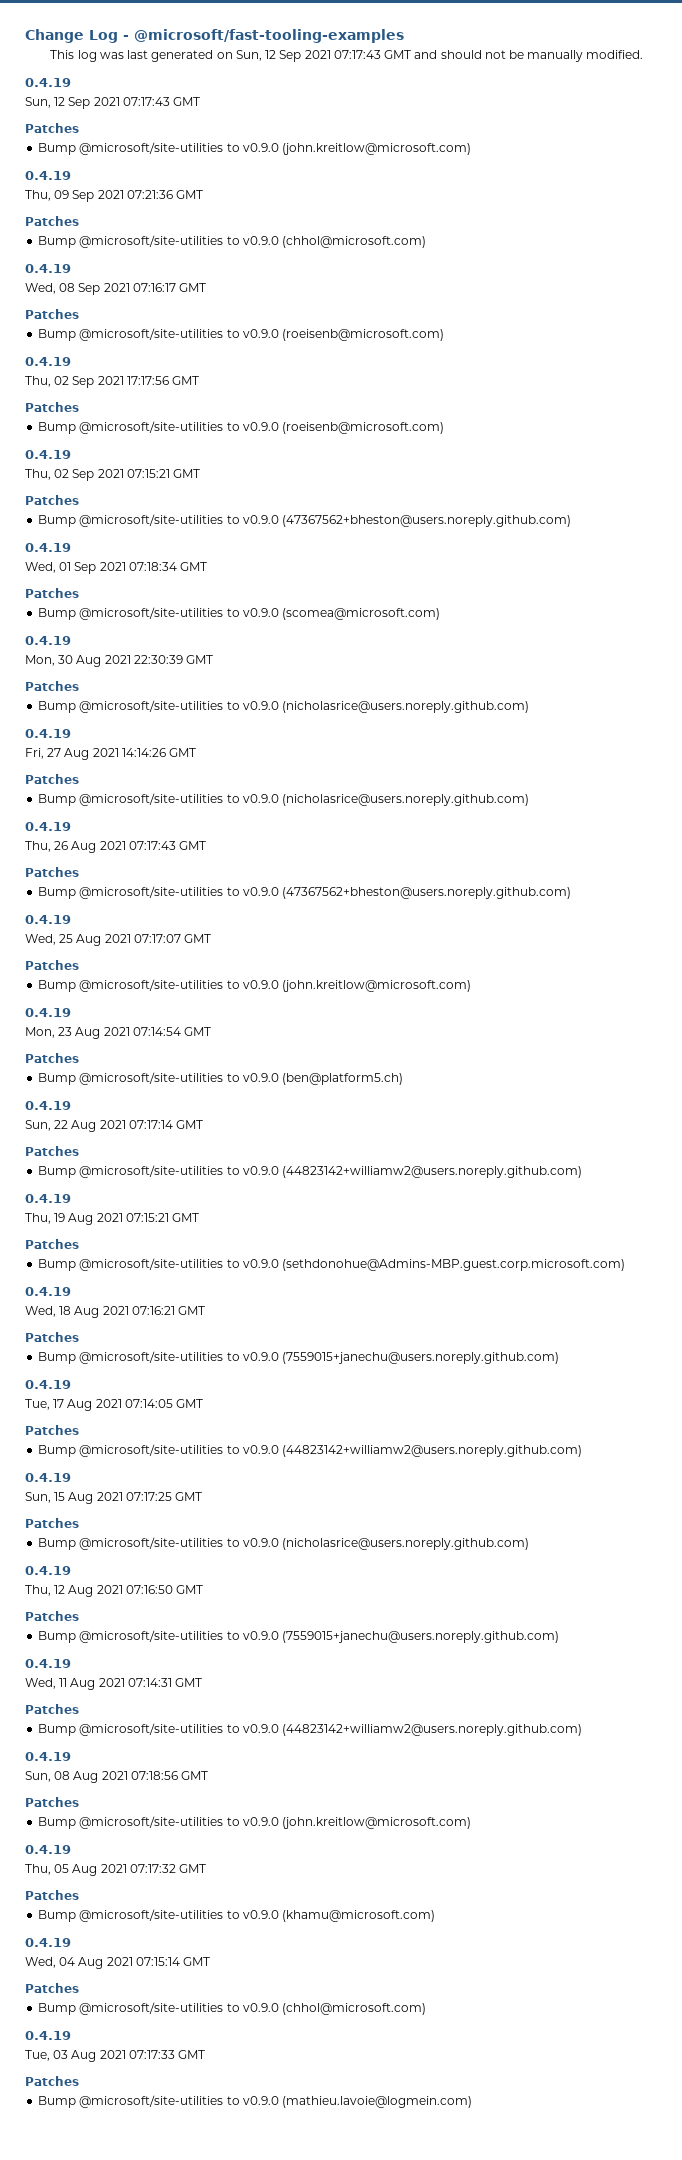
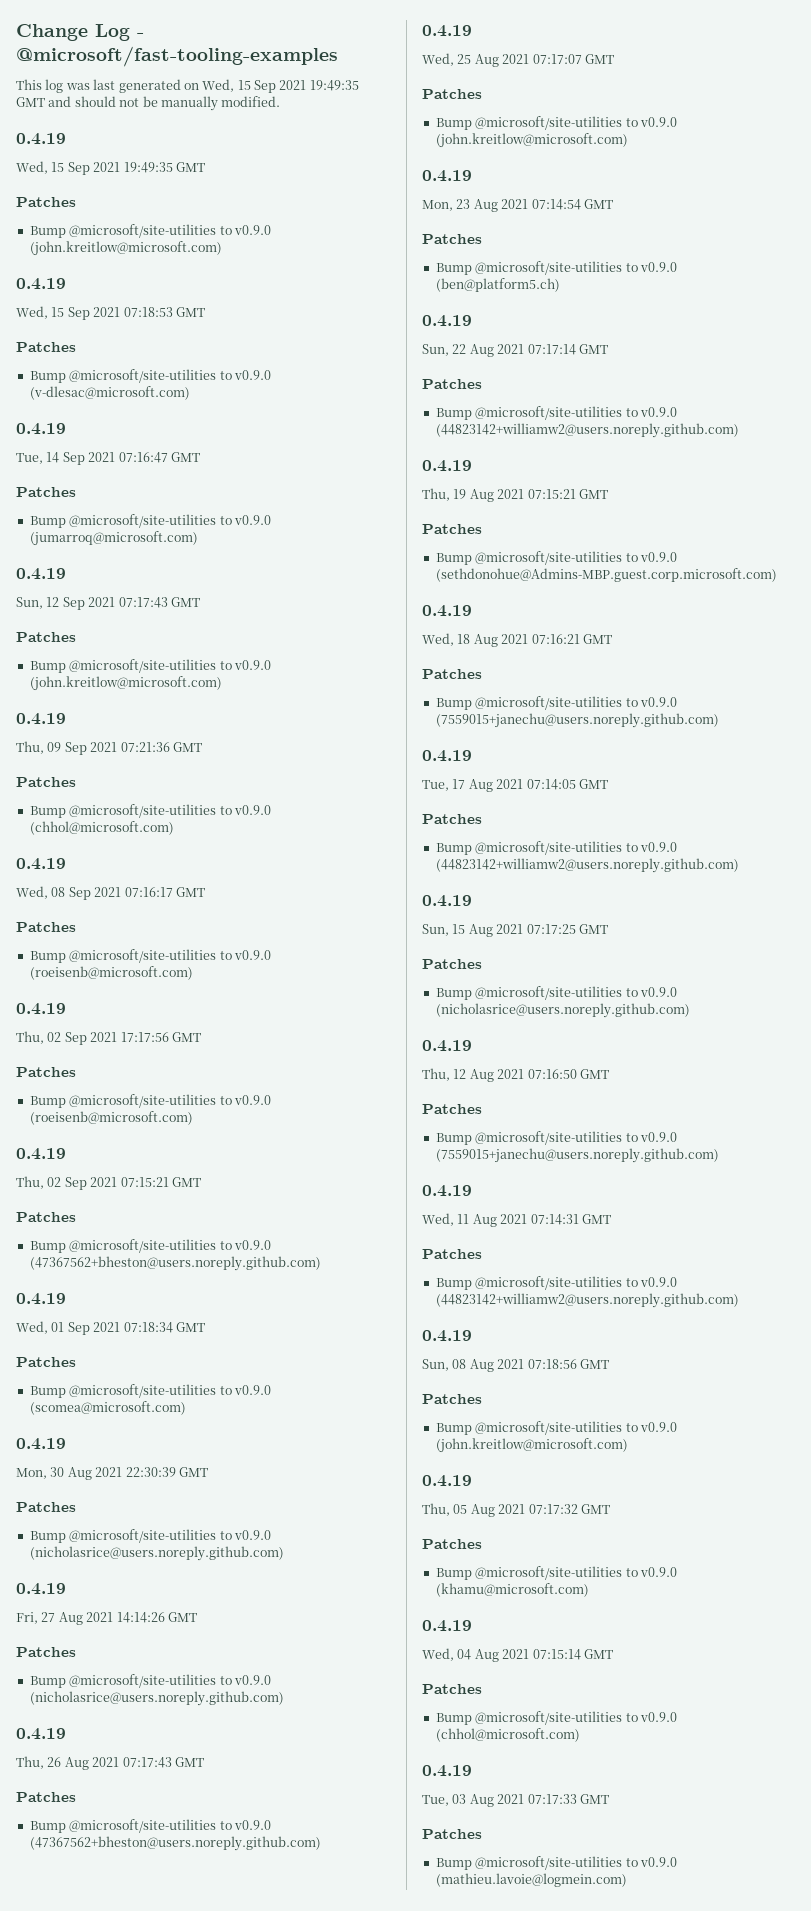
[235,50,381,62] Sun, 12 Sep 2021 07:17:43 -> [202,79,359,93] Wed, 15 Sep 2021 19:49:35
(71, 82) none -> [16,161,205,175] [16,197,76,207] [29,224,271,238] [29,241,222,256] [16,278,66,290] [16,306,205,320] [16,342,76,352] [29,369,271,383] [29,386,190,400] [16,423,66,435] [16,452,200,465] [16,487,76,497] [29,514,271,528] [29,531,198,546] [16,568,66,580] // Wed, 15 Sep 2021 19:49:35 GMT // Patches // Bump @microsoft/site-utilities to v0.9.0 (john.kreitlow@microsoft.com) // 0.4.19 // Wed, 15 Sep 2021 07:18:53 GMT // Patches // Bump @microsoft/site-utilities to v0.9.0 (v-dlesac@microsoft.com) // 0.4.19 // Tue, 14 Sep 2021 07:16:47 GMT // Patches // Bump @microsoft/site-utilities to v0.9.0 (jumarroq@microsoft.com) // 0.4.19

